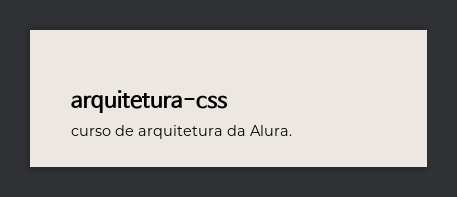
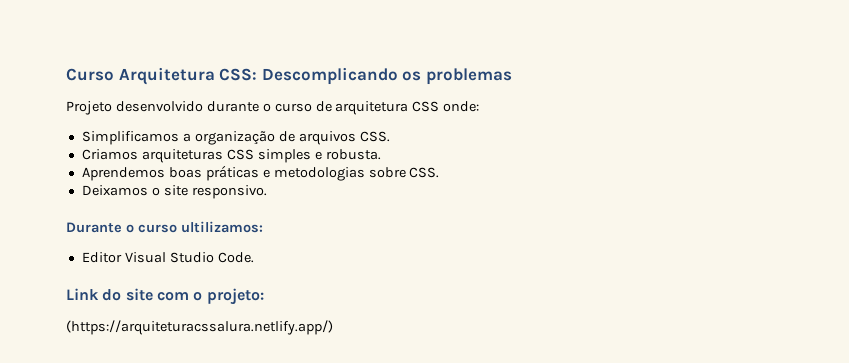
[71,90,228,113] [71,125,292,139] arquitetura-css // curso de arquitetura da Alura. -> [66,67,512,85] [66,101,480,115] [81,131,390,145] [81,149,381,163] [81,165,440,181] [81,185,267,199] [66,221,263,233] [81,252,254,263] [66,288,264,305] [66,320,333,335] Curso Arquitetura CSS: Descomplicando os problemas // Projeto desenvolvido durante o curso de arquitetura CSS onde: // Simplificamos a organização de arquivos CSS. // Criamos arquiteturas CSS simples e robusta. // Aprendemos boas práticas e metodologias sobre CSS. // Deixamos o site responsivo. // Durante o curso ultilizamos: // Editor Visual Studio Code. // Link do site com o projeto: // (https://arquiteturacssalura.netlify.app/)

